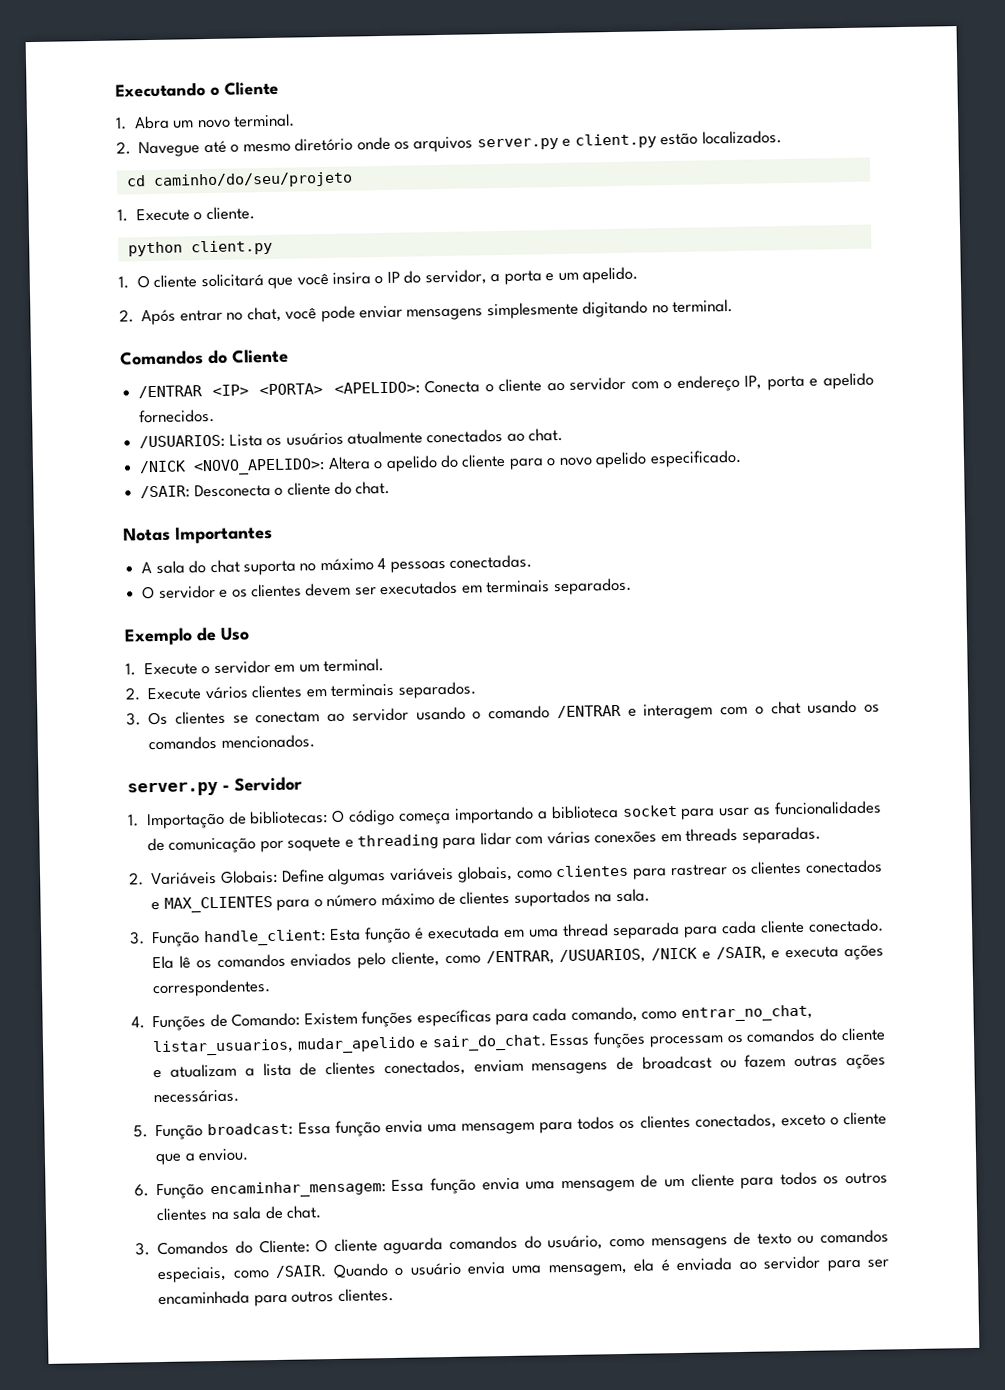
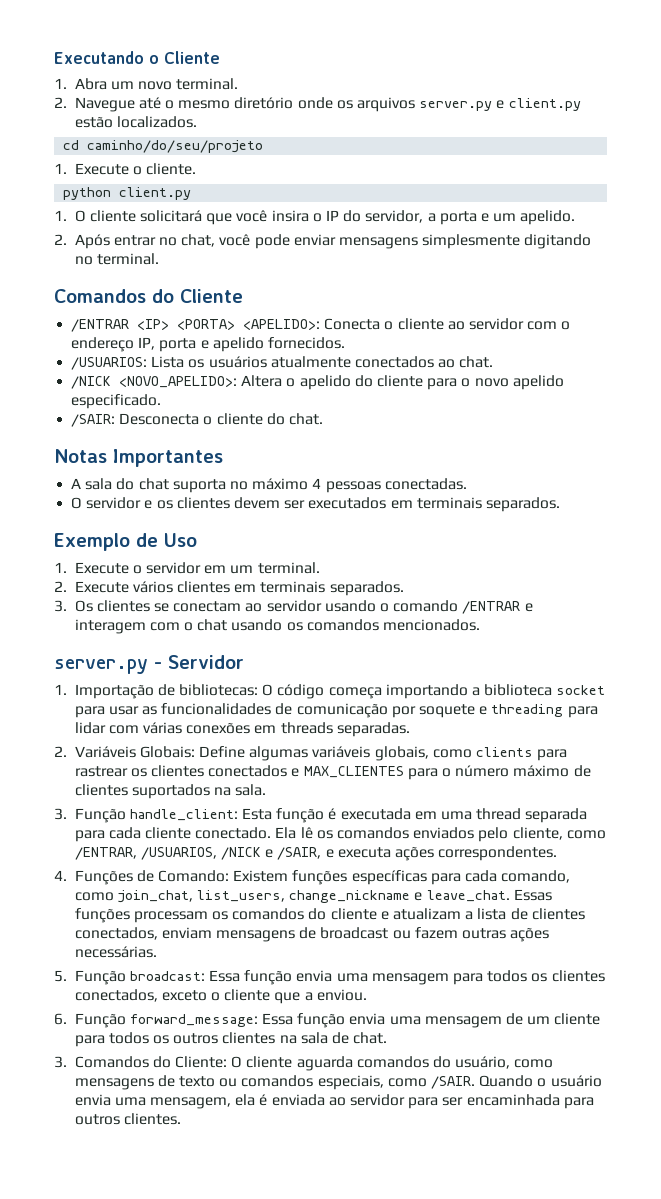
[555,864,630,878] clientes -> [476,747,534,757] clients
[680,1004,813,1022] [152,1034,547,1057] entrar_no_chat, listar_usuarios, mudar_apelido e sair_do_chat. -> [117,890,510,903] join_chat, list_users, change_nickname e leave_chat.
[209,1180,386,1199] encaminhar_mensagem: -> [129,1014,258,1027] forward_message:

